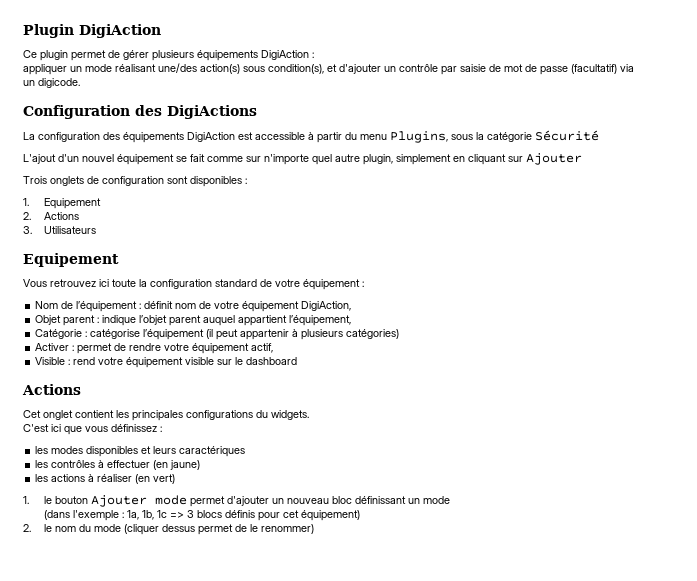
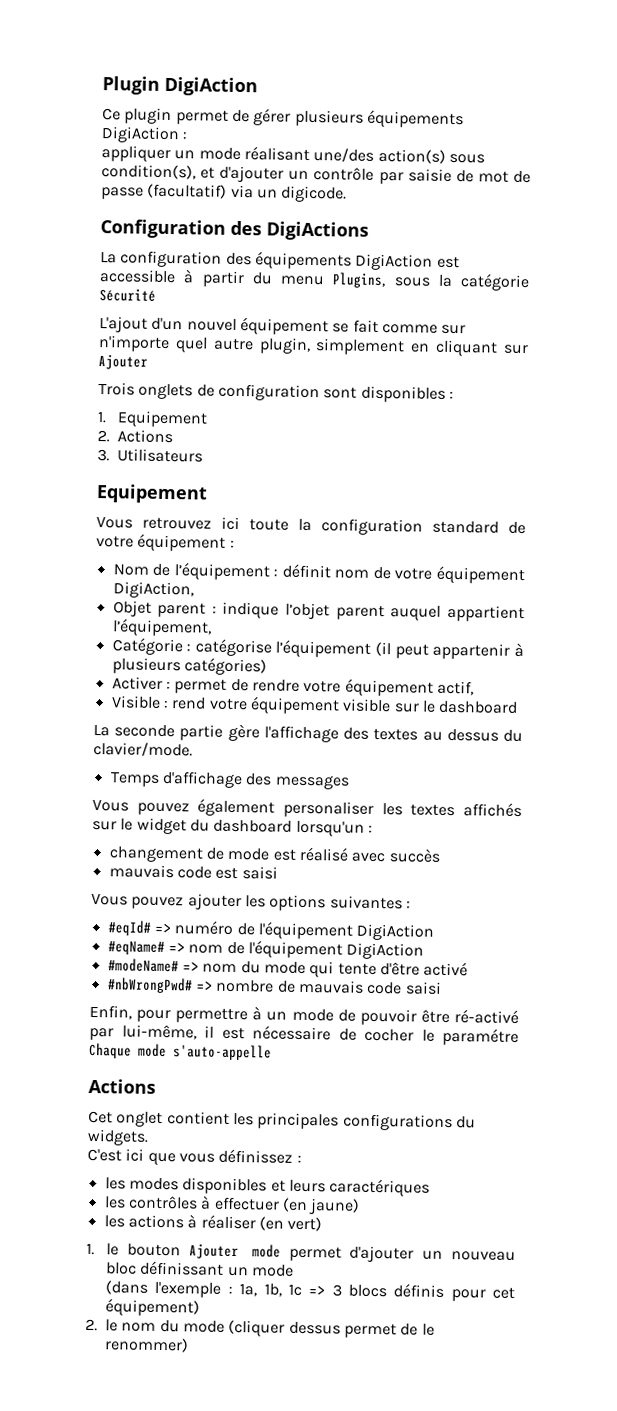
(298, 361) none -> [93,723,523,743] [93,742,193,758] [109,770,350,790] [92,798,522,818] [92,817,373,837] [108,846,441,863] [108,864,278,880] [91,892,411,912] [107,920,435,941] [107,940,425,960] [107,958,469,978] [106,977,442,995] [89,1004,519,1026] [89,1024,519,1046] [89,1042,272,1061] // La seconde partie gère l'affichage des textes au dessus du clavier/mode. // Temps d'affichage des messages // Vous pouvez également personaliser les textes affichés sur le widget du dashboard lorsqu'un : // changement de mode est réalisé avec succès // mauvais code est saisi // Vous pouvez ajouter les options suivantes : // #eqId# => numéro de l'équipement DigiAction // #eqName# => nom de l'équipement DigiAction // #modeName# => nom du mode qui tente d'être activé // #nbWrongPwd# => nombre de mauvais code saisi // Enfin, pour permettre à un mode de pouvoir être ré-activé par lui-même, il est nécessaire de cocher le paramétre Chaque mode s'auto-appelle

